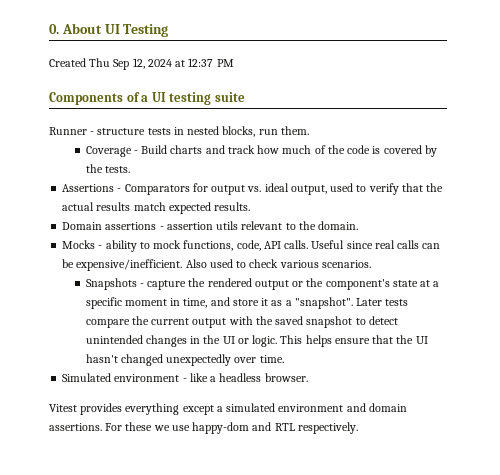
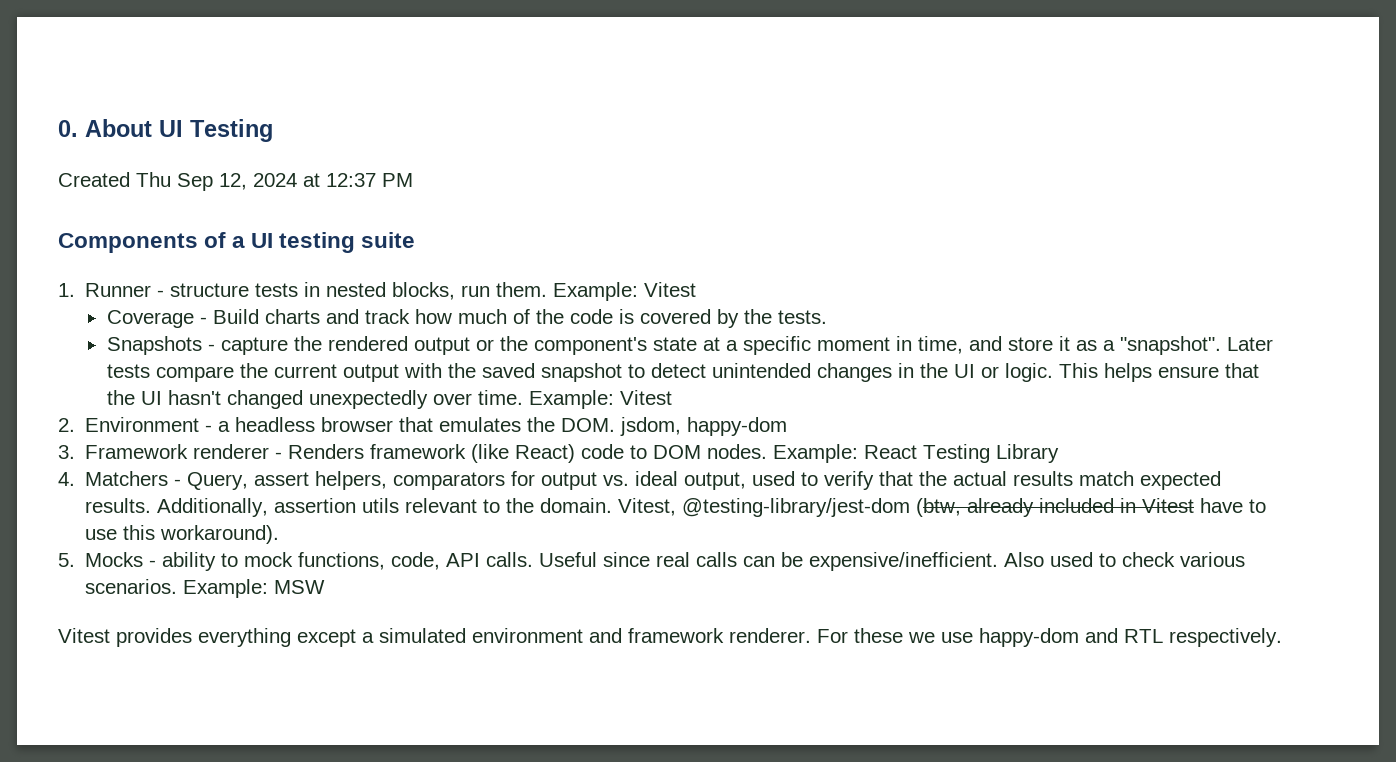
(245, 97) none -> [58,283,75,297] 1.
(309, 130) none -> [553,282,697,301] Example: Vitest
[62,183,444,195] [62,202,251,214] [62,221,359,230] [62,240,441,252] [62,259,371,271] // Assertions - Comparators for output vs. ideal output, used to verify that the actual results match expected results. // Domain assertions - assertion utils relevant to the domain. // Mocks - ability to mock functions, code, API calls. Useful since real calls can be expensive/inefficient. Also used to check various scenarios. -> (827, 317) none
[62,373,308,382] // Simulated environment - like a headless browser. -> [528,390,672,409] [58,417,788,436] [58,444,1060,463] [58,471,1222,490] [85,498,1267,517] [85,525,280,544] [58,552,1246,571] [85,579,326,598] Example: Vitest // 2. Environment - a headless browser that emulates the DOM. jsdom, happy-dom // 3. Framework renderer - Renders framework (like React) code to DOM nodes. Example: React Testing Library // 4. Matchers - Query, assert helpers, comparators for output vs. ideal output, used to verify that the actual results match expected results. Additionally, assertion utils relevant to the domain. Vitest, @testing-library/jest-dom (btw, already included in Vitest have to use this workaround). // 5. Mocks - ability to mock functions, code, API calls. Useful since real calls can be expensive/inefficient. Also used to check various scenarios. Example: MSW
[368,403,407,412] [49,423,102,431] domain assertions. -> [628,628,811,643] framework renderer.

